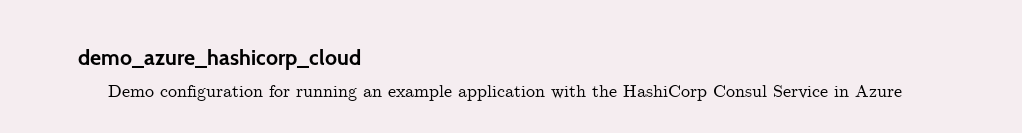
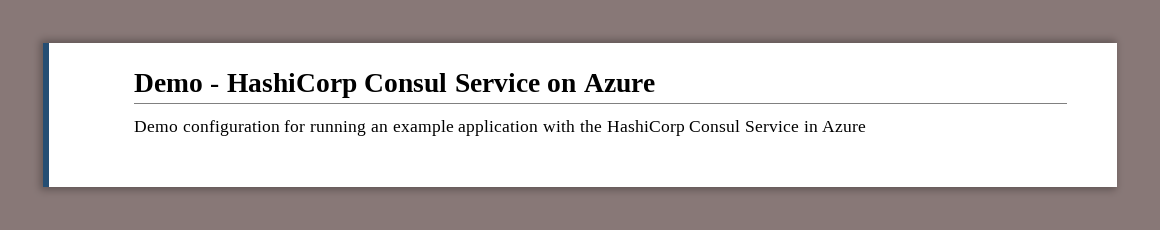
[78,49,361,70] demo_azure_hashicorp_cloud -> [134,73,655,98] Demo - HashiCorp Consul Service on Azure

